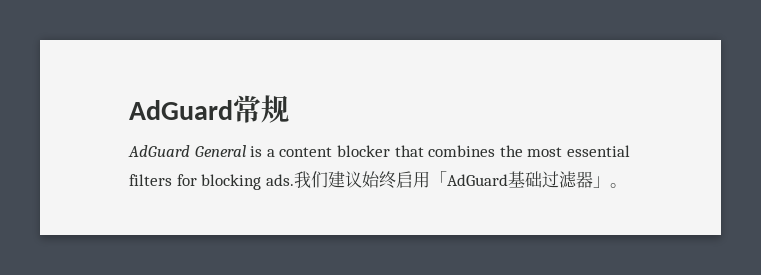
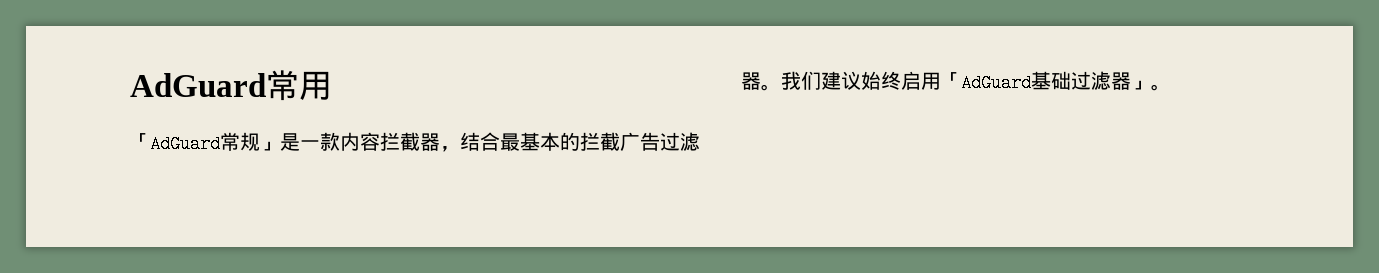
[129,95,289,123] [128,145,630,157] [129,174,294,190] AdGuard常规 // AdGuard General is a content blocker that combines the most essential filters for blocking ads. -> [130,70,332,101] [130,132,700,153] [741,72,781,91] AdGuard常用 // 「AdGuard常规」是一款内容拦截器，结合最基本的拦截广告过滤器。

